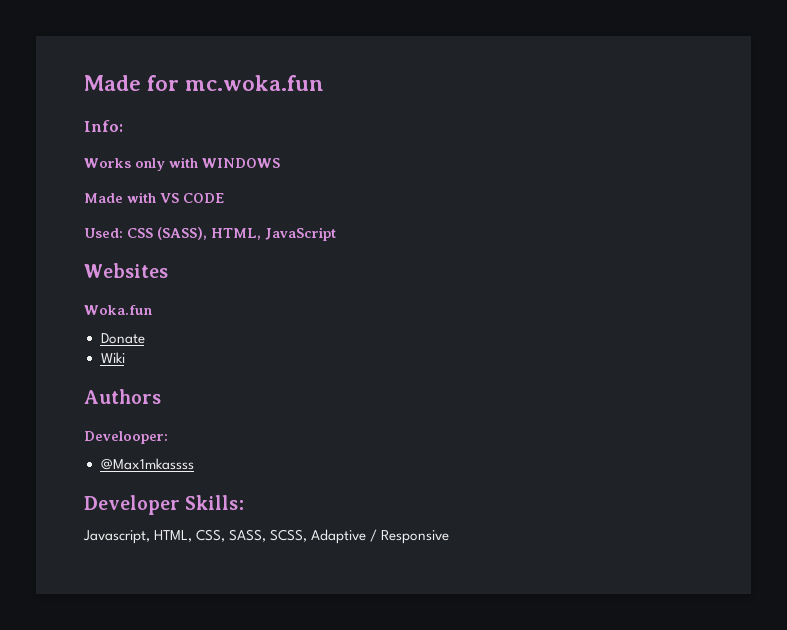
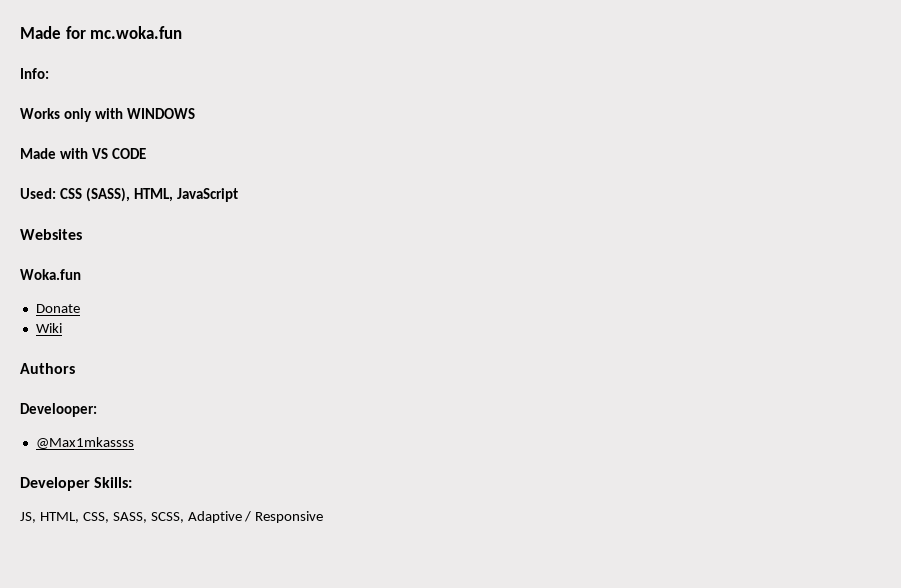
[83,530,150,544] Javascript, -> [20,512,36,523] JS,

